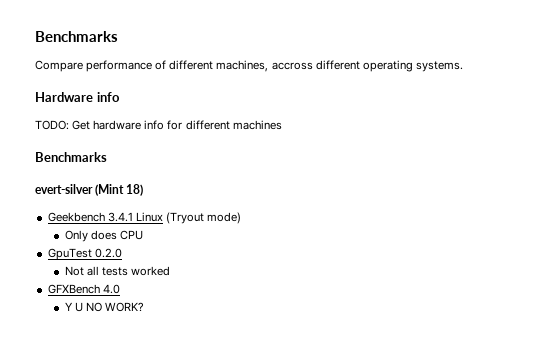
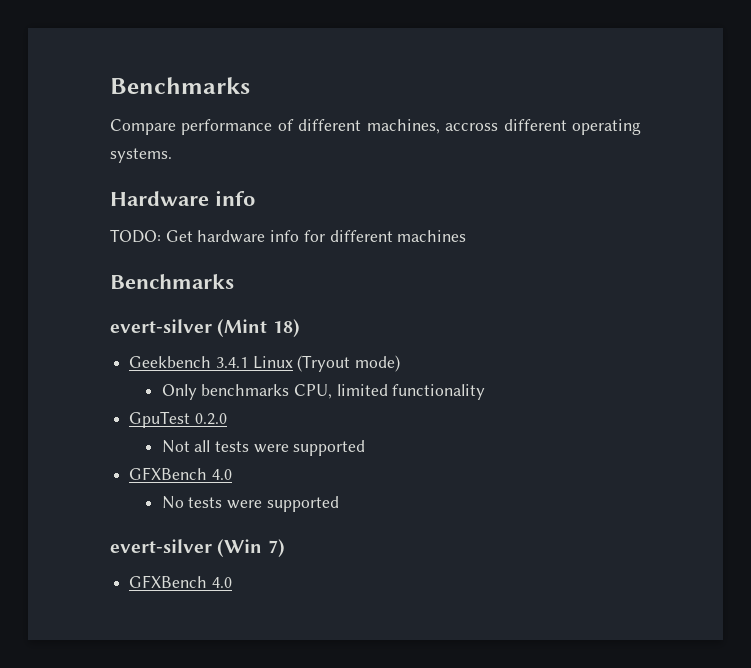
[90,230,143,240] does CPU -> [201,384,486,400] benchmarks CPU, limited functionality
[131,266,171,276] worked -> [253,440,366,456] were supported
[64,302,145,312] Y U NO WORK? -> [161,496,339,512] [110,539,285,557] [129,575,232,588] No tests were supported // evert-silver (Win 7) // GFXBench 4.0

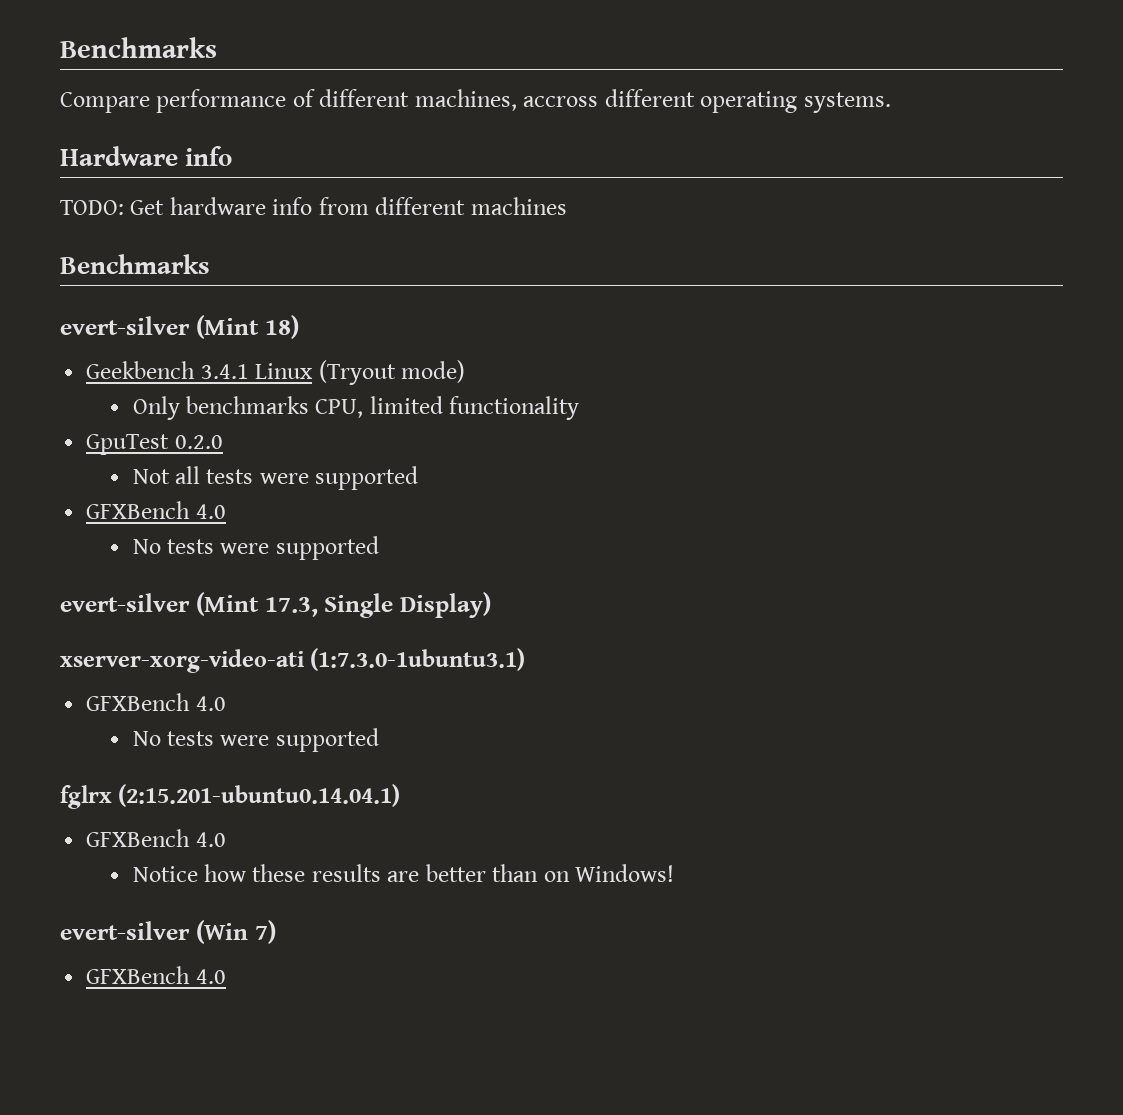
[303,230,325,242] for -> [318,197,369,215] from
(339, 504) none -> [60,592,491,618] [60,648,526,673] [86,693,226,711] [132,728,379,752] [60,784,401,809] [86,829,226,847] [132,864,675,882] // evert-silver (Mint 17.3, Single Display) // xserver-xorg-video-ati (1:7.3.0-1ubuntu3.1) // GFXBench 4.0 // No tests were supported // fglrx (2:15.201-ubuntu0.14.04.1) // GFXBench 4.0 // Notice how these results are better than on Windows!

